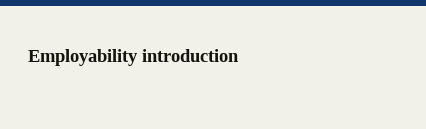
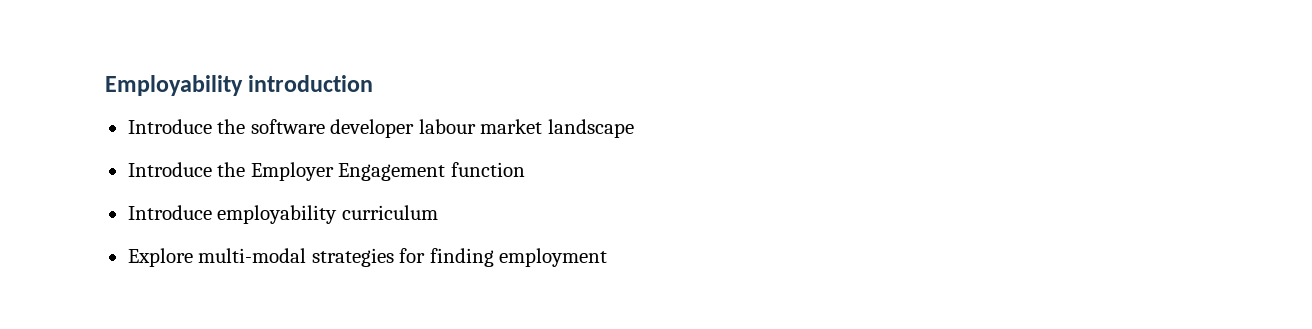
(239, 55) none -> [127,119,634,138] [127,162,525,181] [127,205,438,224] [127,248,608,267] // Introduce the software developer labour market landscape // Introduce the Employer Engagement function // Introduce employability curriculum // Explore multi-modal strategies for finding employment

